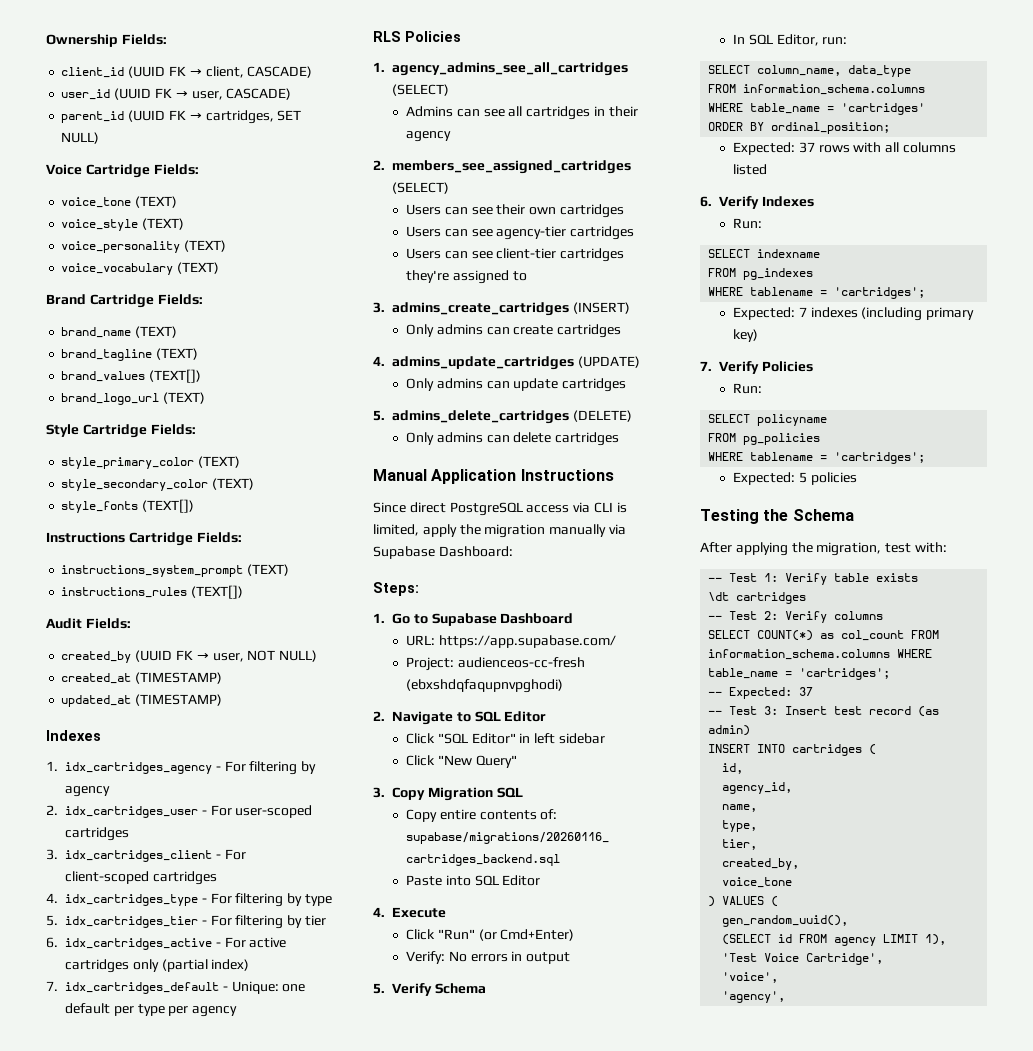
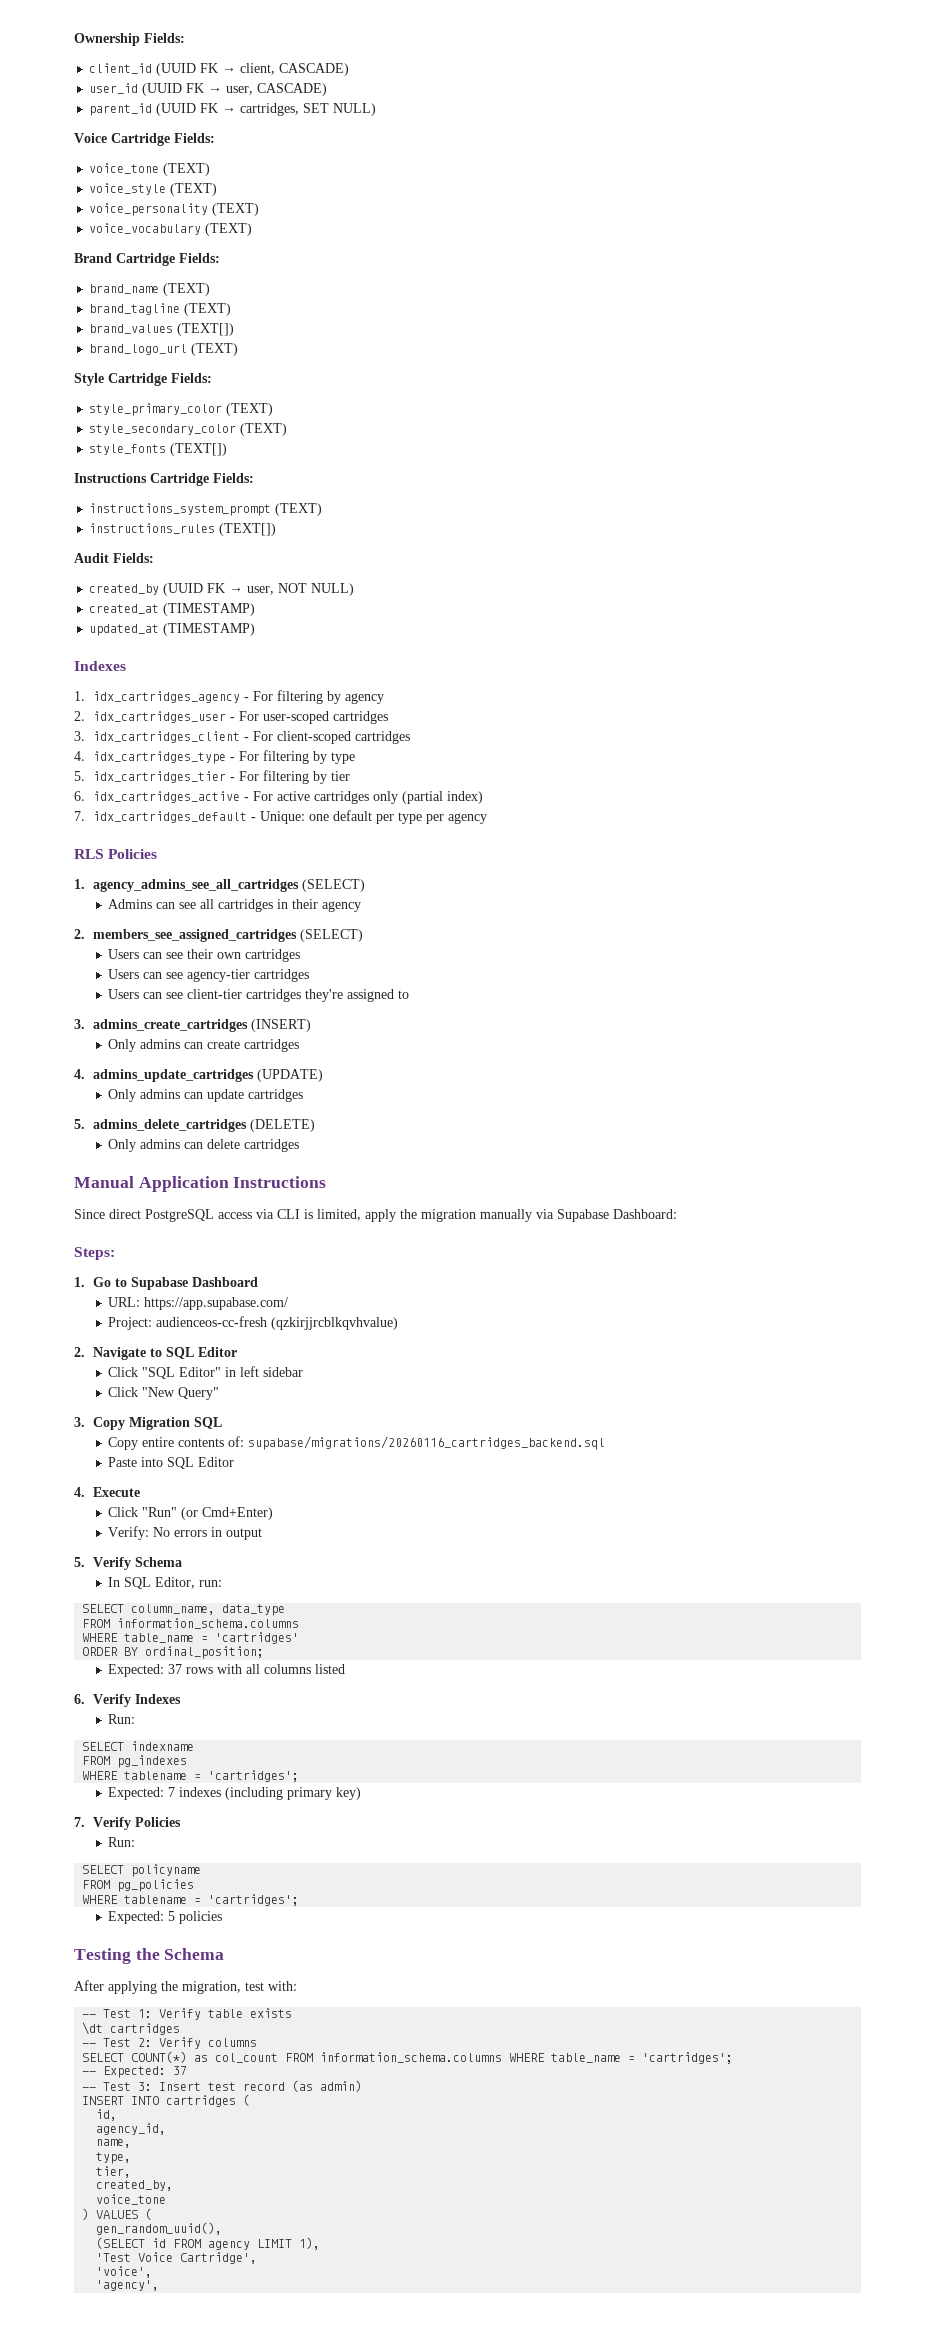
[406,679,564,693] (ebxshdqfaqupnvpghodi) -> [271,1317,399,1330] (qzkirjjrcblkqvhvalue)

